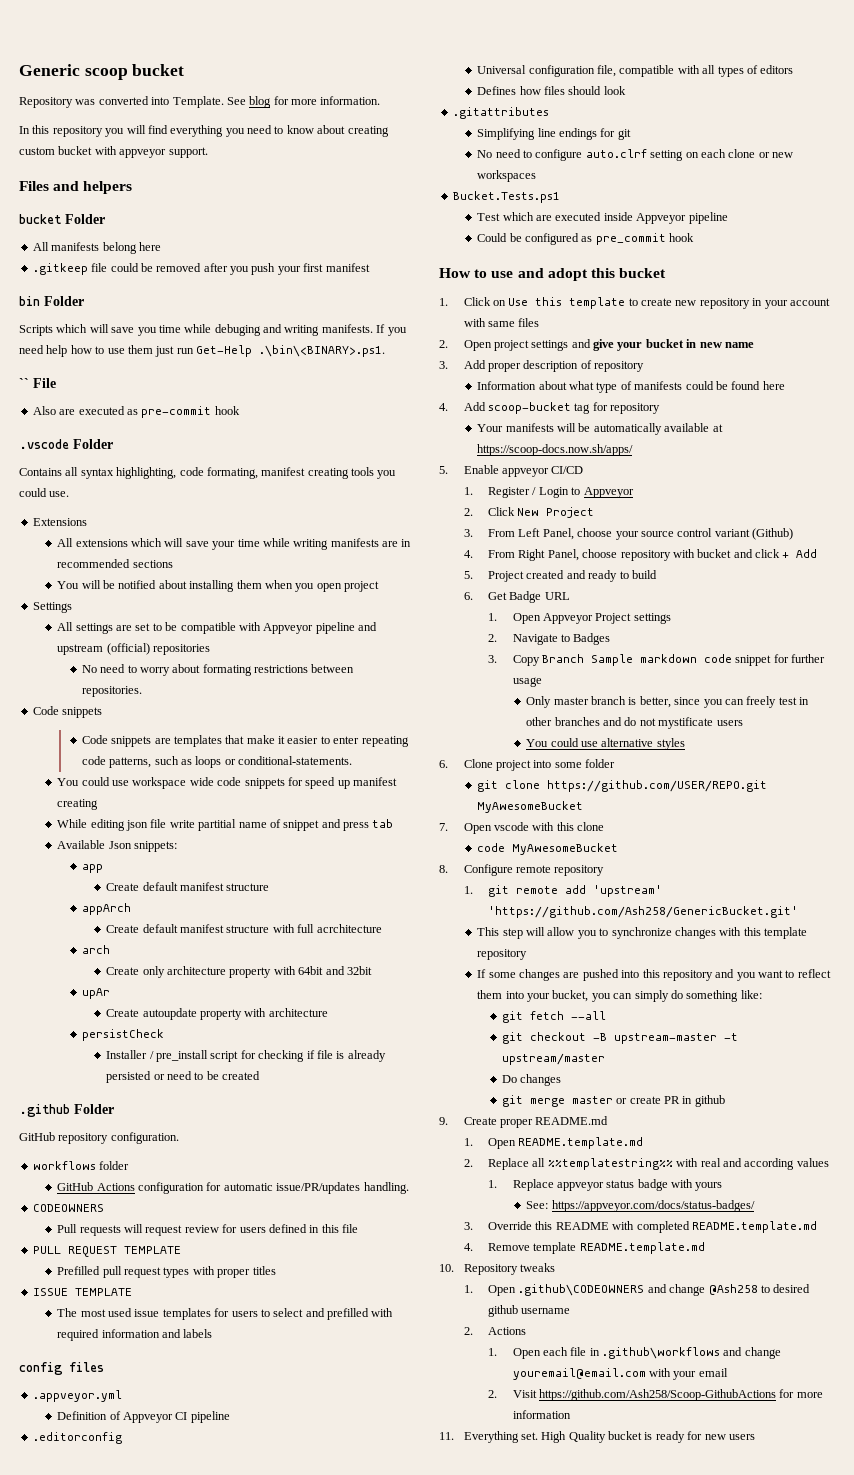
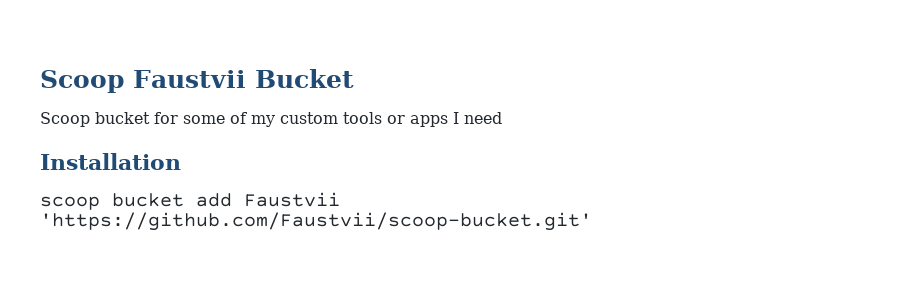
[19,64,185,80] [19,96,381,108] [19,125,389,137] [19,146,208,158] [19,181,133,194] [19,214,105,224] [32,242,161,254] [32,263,370,275] [19,296,84,306] [19,324,407,336] [19,345,385,357] [19,378,56,388] [32,406,240,418] [19,439,113,449] [19,467,397,479] [19,488,70,497] [32,518,87,526] [57,538,412,550] [57,559,173,568] [57,580,380,592] [32,602,72,613] [57,622,378,634] [57,643,211,655] [81,664,355,676] [81,686,142,697] [32,706,103,718] [81,735,409,747] [81,756,353,768] [57,777,398,789] [57,799,99,810] [57,819,394,831] [57,840,178,852] [81,864,103,873] [106,882,270,891] [81,903,131,915] [106,924,382,933] [81,945,110,954] [106,966,372,978] [81,988,110,999] [106,1008,328,1020] [81,1029,164,1041] [106,1050,386,1062] [106,1071,261,1083] [19,1104,114,1117] [19,1132,179,1144] [32,1161,130,1170] [57,1182,409,1194] [32,1204,104,1212] [57,1224,359,1236] [32,1246,181,1257] [57,1266,276,1278] [32,1288,132,1296] [57,1308,394,1320] [57,1329,213,1341] [19,1362,104,1375] [32,1390,122,1402] [57,1411,230,1423] [32,1432,122,1444] [477,65,794,77] [477,86,626,95] [452,107,549,119] [477,128,631,140] [477,149,794,161] [477,170,537,182] [452,191,560,203] [477,212,728,224] [477,233,695,245] [439,268,667,281] [439,297,830,309] [463,318,540,327] [439,339,754,351] [439,360,645,372] [477,381,785,393] [439,402,661,414] [477,423,723,435] [477,444,634,456] [439,465,584,477] [463,487,634,498] [463,507,595,518] [463,528,794,540] [463,549,818,561] [463,570,657,582] [463,591,570,603] [488,613,671,624] [488,633,611,645] [488,654,826,666] [512,677,542,687] [526,696,810,708] [526,717,743,729] [526,738,685,750] [439,759,616,771] [477,780,768,792] [477,801,584,813] [439,822,605,834] [477,843,619,855] [439,864,605,876] [463,885,663,897] [488,906,799,918] [477,927,808,939] [477,949,528,960] [477,969,831,981] [477,990,762,1002] [501,1011,606,1023] [501,1032,738,1044] [501,1053,605,1065] [501,1074,562,1086] [501,1095,725,1107] [439,1116,609,1128] [463,1137,644,1149] [463,1158,829,1170] [488,1179,723,1191] [526,1200,755,1212] [463,1221,817,1233] [463,1242,705,1254] [439,1263,555,1275] [463,1284,811,1296] [488,1305,571,1317] [463,1327,527,1335] [488,1347,781,1359] [512,1368,728,1380] [488,1389,823,1401] [512,1410,571,1419] [439,1431,755,1443] Generic scoop bucket // Repository was converted into Template. See blog for more information. // In this repository you will find everything you need to know about creating custom bucket with appveyor support. // Files and helpers // bucket Folder // All manifests belong here // .gitkeep file could be removed after you push your first manifest // bin Folder // Scripts which will save you time while debuging and writing manifests. If you need help how to use them just run Get-Help .\bin\<BINARY>.ps1. // `` File // Also are executed as pre-commit hook // .vscode Folder // Contains all syntax highlighting, code formating, manifest creating tools you could use. // Extensions // All extensions which will save your time while writing manifests are in recommended sections // You will be notified about installing them when you open project // Settings // All settings are set to be compatible with Appveyor pipeline and upstream (official) repositories // No need to worry about formating restrictions between repositories. // Code snippets // Code snippets are templates that make it easier to enter repeating code patterns, such as loops or conditional-statements. // You could use workspace wide code snippets for speed up manifest creating // While editing json file write partitial name of snippet and press tab // Available Json snippets: // app // Create default manifest structure // appArch // Create default manifest structure with full acrchitecture // arch // Create only architecture property with 64bit and 32bit // upAr // Create autoupdate property with architecture // persistCheck // Installer / pre_install script for checking if file is already persisted or need to be created // .github Folder // GitHub repository configuration. // workflows folder // GitHub Actions configuration for automatic issue/PR/updates handling. // CODEOWNERS // Pull requests will request review for users defined in this file // PULL REQUEST TEMPLATE // Prefilled pull request types with proper titles // ISSUE TEMPLATE // The most used issue templates for users to select and prefilled with required information and labels // config files // .appveyor.yml // Definition of Appveyor CI pipeline // .editorconfig // Universal configuration file, compatible with all types of editors // Defines how files should look // .gitattributes // Simplifying line endings for git // No need to configure auto.clrf setting on each clone or new workspaces // Bucket.Tests.ps1 // Test which are executed inside Appveyor pipeline // Could be configured as pre_commit hook // How to use and adopt this bucket // 1. Click on Use this template to create new repository in your account with same files // 2. Open project settings and give your bucket in new name // 3. Add proper description of repository // Information about what type of manifests could be found here // 4. Add scoop-bucket tag for repository // Your manifests will be automatically available at https://scoop-docs.now.sh/apps/ // 5. Enable appveyor CI/CD // 1. Register / Login to Appveyor // 2. Click New Project // 3. From Left Panel, choose your source control variant (Github) // 4. From Right Panel, choose repository with bucket and click + Add // 5. Project created and ready to build // 6. Get Badge URL // 1. Open Appveyor Project settings // 2. Navigate to Badges // 3. Copy Branch Sample markdown code snippet for further usage // Only master branch is better, since you can freely test in other branches and do not mystificate users // You could use alternative styles // 6. Clone project into some folder // git clone https://github.com/USER/REPO.git MyAwesomeBucket // 7. Open vscode with this clone // code MyAwesomeBucket // 8. Configure remote repository // 1. git remote add 'upstream' 'https://github.com/Ash258/GenericBucket.git' // This step will allow you to synchronize changes with this template repository // If some changes are pushed into this repository and you want to reflect them into your bucket, you can simply do something like: // git fetch --all // git checkout -B upstream-master -t upstream/master // Do changes // git merge master or create PR in github // 9. Create proper README.md // 1. Open README.template.md // 2. Replace all %%templatestring%% with real and according values // 1. Replace appveyor status badge with yours // See: https://appveyor.com/docs/status-badges/ // 3. Override this README with completed README.template.md // 4. Remove template README.template.md // 10. Repository tweaks // 1. Open .github\CODEOWNERS and change @Ash258 to desired github username // 2. Actions // 1. Open each file in .github\workflows and change youremail@email.com with your email // 2. Visit https://github.com/Ash258/Scoop-GithubActions for more information // 11. Everything set. High Quality bucket is ready for new users -> [40,69,354,93] [40,112,502,127] [40,153,181,170] [40,192,340,210] [40,212,592,231] Scoop Faustvii Bucket // Scoop bucket for some of my custom tools or apps I need // Installation // scoop bucket add Faustvii 'https://github.com/Faustvii/scoop-bucket.git'

